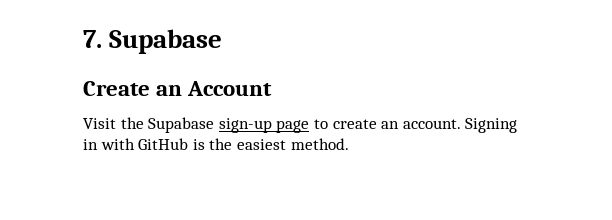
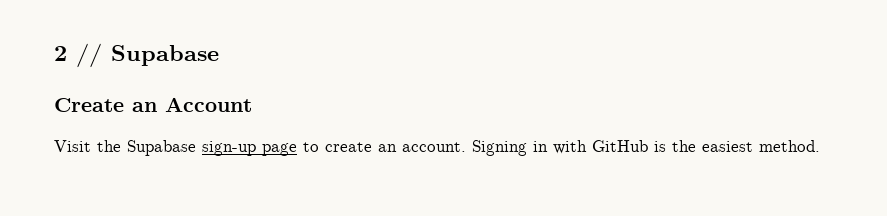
[83,30,102,48] 7. -> [54,43,102,68] 2 //

